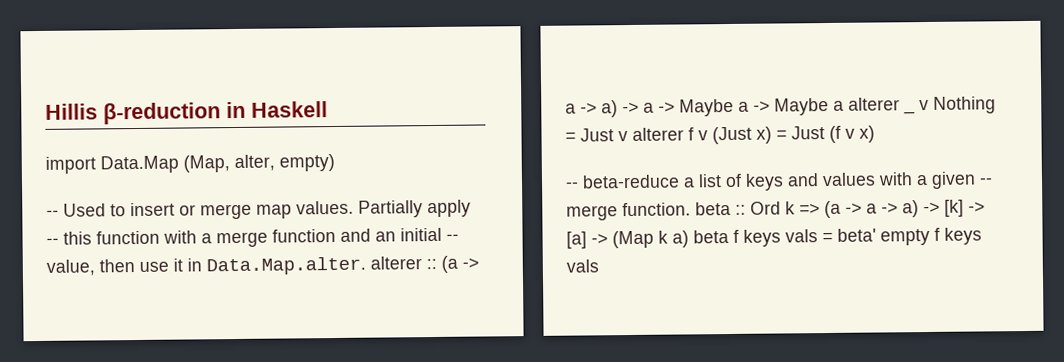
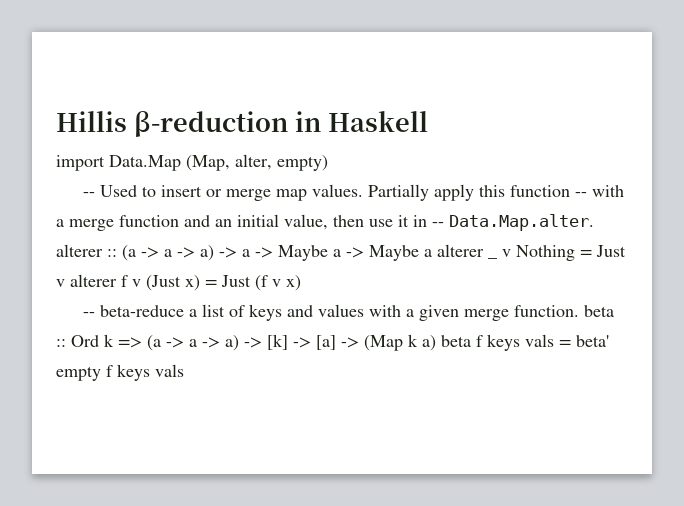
[46,237,59,245] -- -> (475, 192) none
(160, 237) none -> [575,192,588,197] --
[446,233,459,241] -- -> (279, 220) none
(202, 265) none -> [432,222,444,227] --
[979,177,993,185] -- -> (460, 313) none

